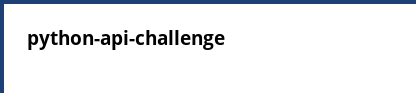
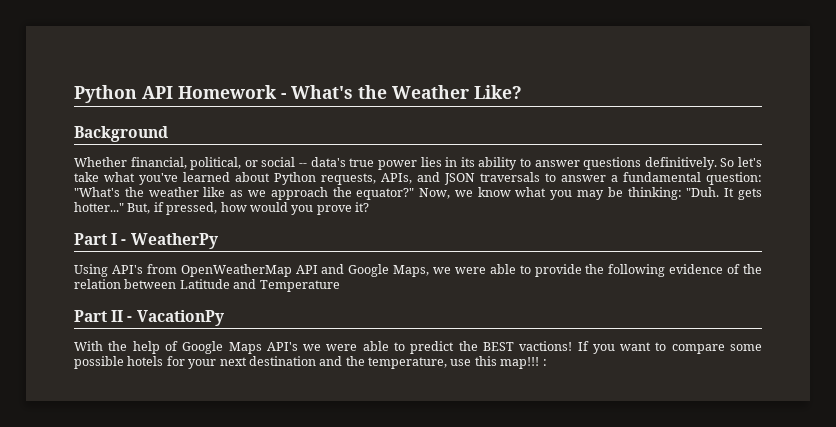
[27,30,225,50] python-api-challenge -> [74,85,522,103] [74,126,168,142] [74,157,762,170] [74,172,762,185] [74,187,762,200] [74,202,369,215] [74,233,218,249] [74,264,762,277] [74,279,340,292] [74,310,224,326] [74,341,762,354] [74,356,547,369] Python API Homework - What's the Weather Like? // Background // Whether financial, political, or social -- data's true power lies in its ability to answer questions definitively. So let's take what you've learned about Python requests, APIs, and JSON traversals to answer a fundamental question: "What's the weather like as we approach the equator?" Now, we know what you may be thinking: "Duh. It gets hotter..." But, if pressed, how would you prove it? // Part I - WeatherPy // Using API's from OpenWeatherMap API and Google Maps, we were able to provide the following evidence of the relation between Latitude and Temperature // Part II - VacationPy // With the help of Google Maps API's we were able to predict the BEST vactions! If you want to compare some possible hotels for your next destination and the temperature, use this map!!! :

